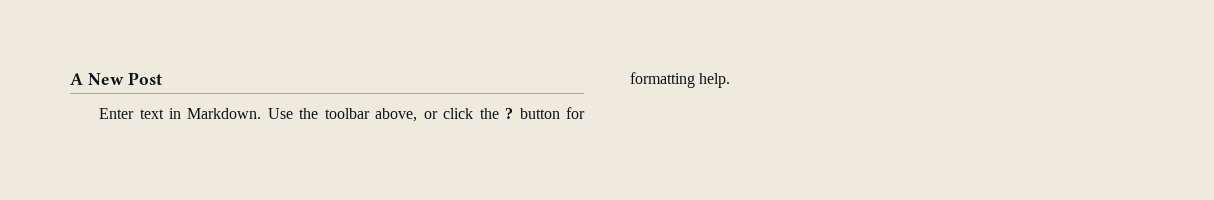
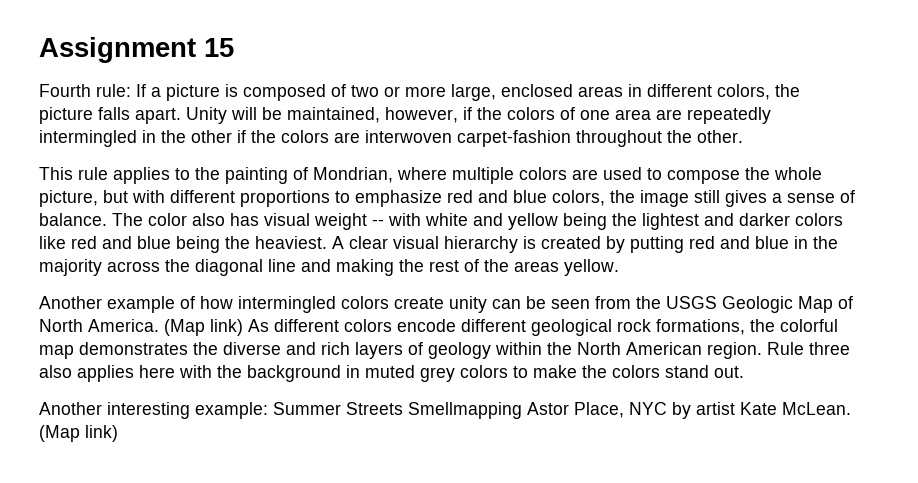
[70,72,163,85] [99,107,585,122] [630,72,731,88] A New Post // Enter text in Markdown. Use the toolbar above, or click the ? button for formatting help. -> [39,37,234,63] [39,84,800,101] [39,107,771,124] [39,130,743,147] [39,167,822,184] [39,190,855,207] [39,213,843,230] [39,236,838,253] [39,259,619,276] [39,296,853,313] [39,319,838,336] [39,342,850,359] [39,365,744,382] [39,402,851,419] [39,425,118,442] Assignment 15 // Fourth rule: If a picture is composed of two or more large, enclosed areas in different colors, the picture falls apart. Unity will be maintained, however, if the colors of one area are repeatedly intermingled in the other if the colors are interwoven carpet-fashion throughout the other. // This rule applies to the painting of Mondrian, where multiple colors are used to compose the whole picture, but with different proportions to emphasize red and blue colors, the image still gives a sense of balance. The color also has visual weight -- with white and yellow being the lightest and darker colors like red and blue being the heaviest. A clear visual hierarchy is created by putting red and blue in the majority across the diagonal line and making the rest of the areas yellow. // Another example of how intermingled colors create unity can be seen from the USGS Geologic Map of North America. (Map link) As different colors encode different geological rock formations, the colorful map demonstrates the diverse and rich layers of geology within the North American region. Rule three also applies here with the background in muted grey colors to make the colors stand out. // Another interesting example: Summer Streets Smellmapping Astor Place, NYC by artist Kate McLean. (Map link)

